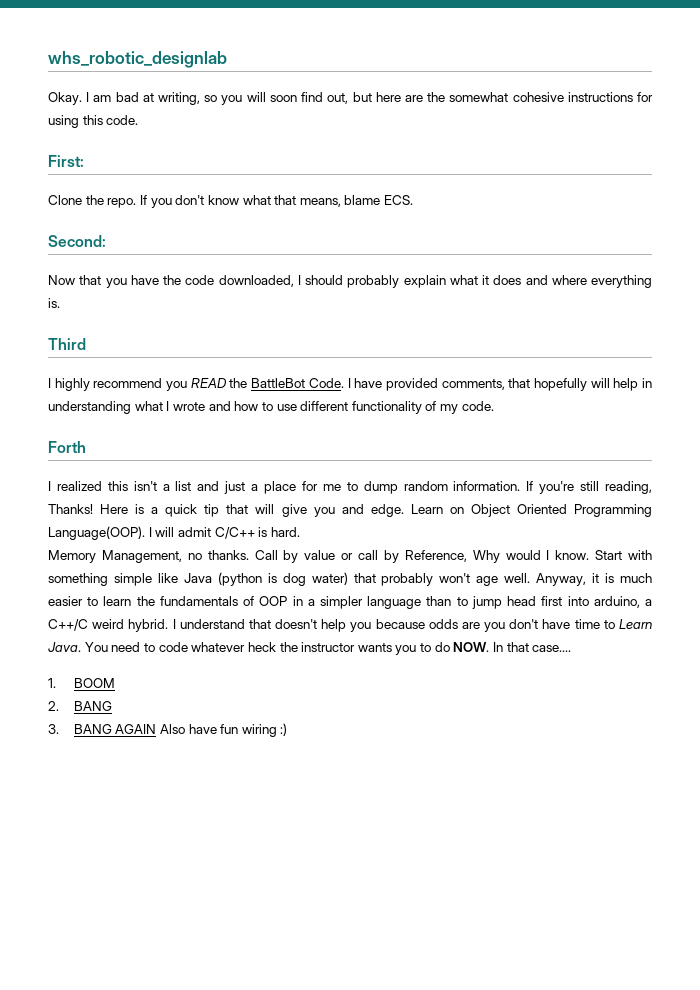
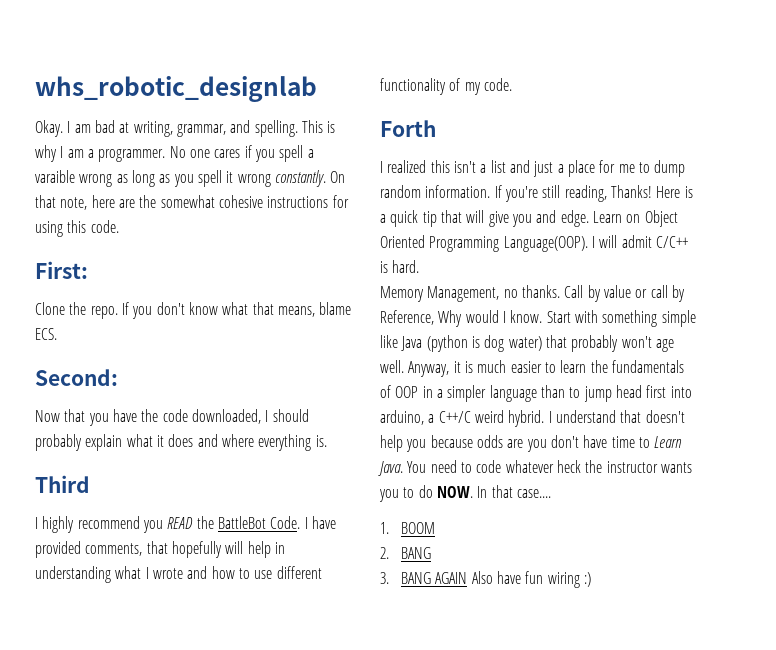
[204,92,372,105] so you will soon find out, but -> [176,120,336,137] [35,145,314,162] [35,170,346,187] [35,195,88,210] grammar, and spelling. This is why I am a programmer. No one cares if you spell a varaible wrong as long as you spell it wrong constantly. On that note,

